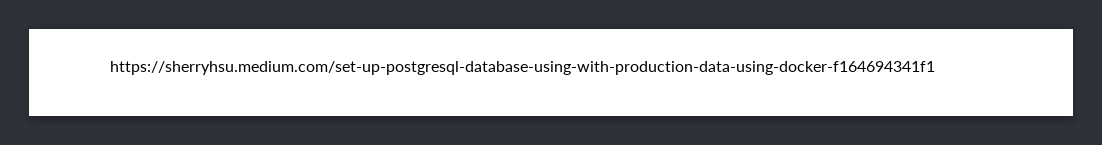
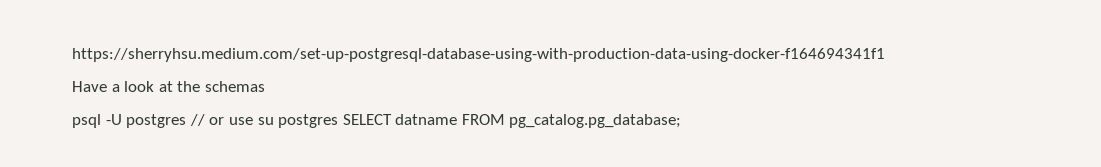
(935, 68) none -> [72,81,265,92] [72,114,682,128] // Have a look at the schemas // psql -U postgres // or use su postgres SELECT datname FROM pg_catalog.pg_database;

